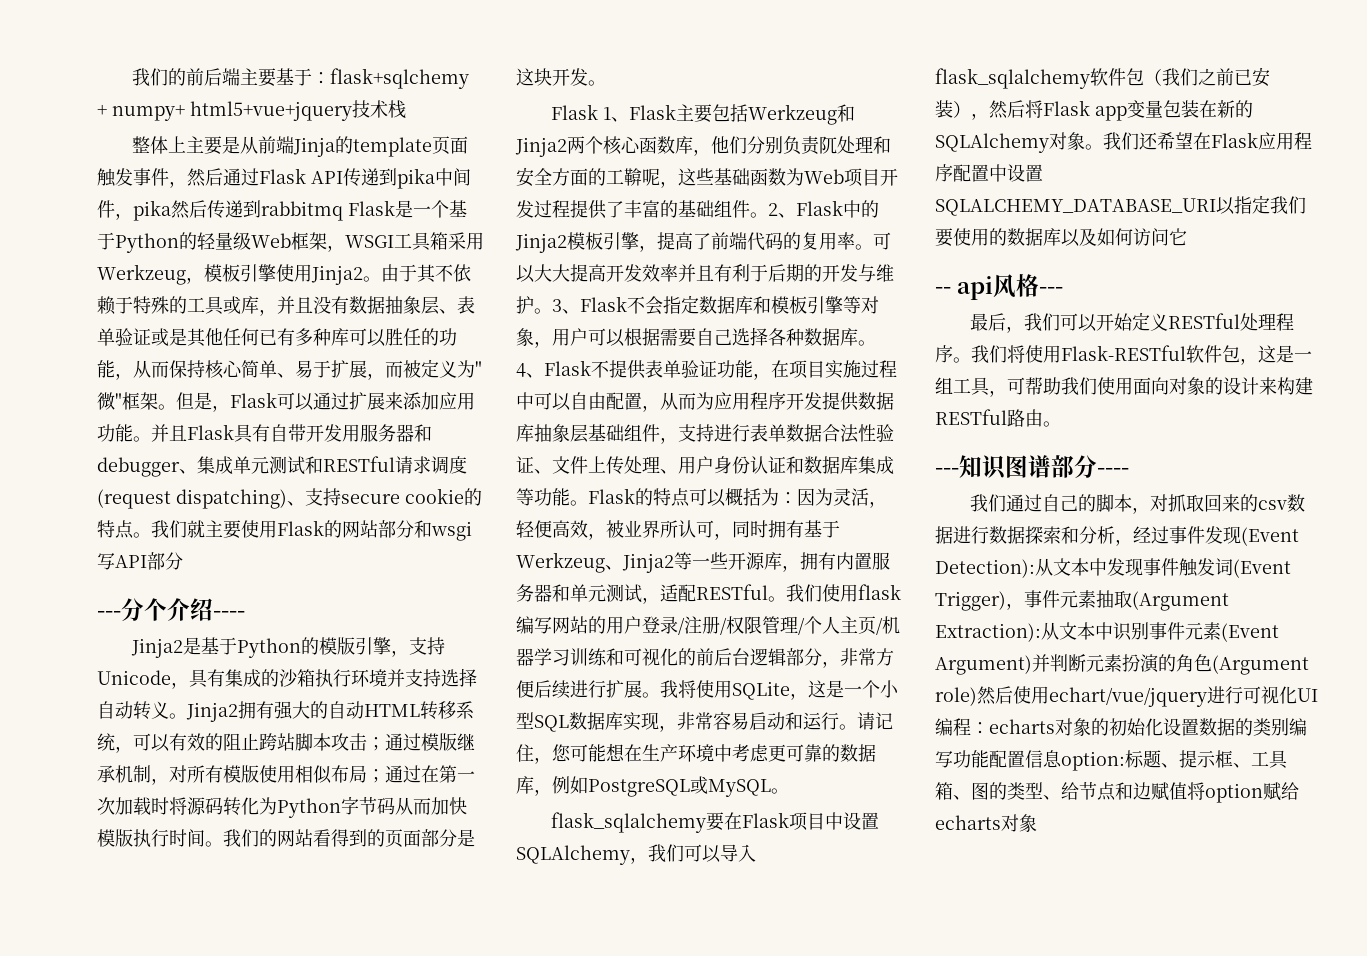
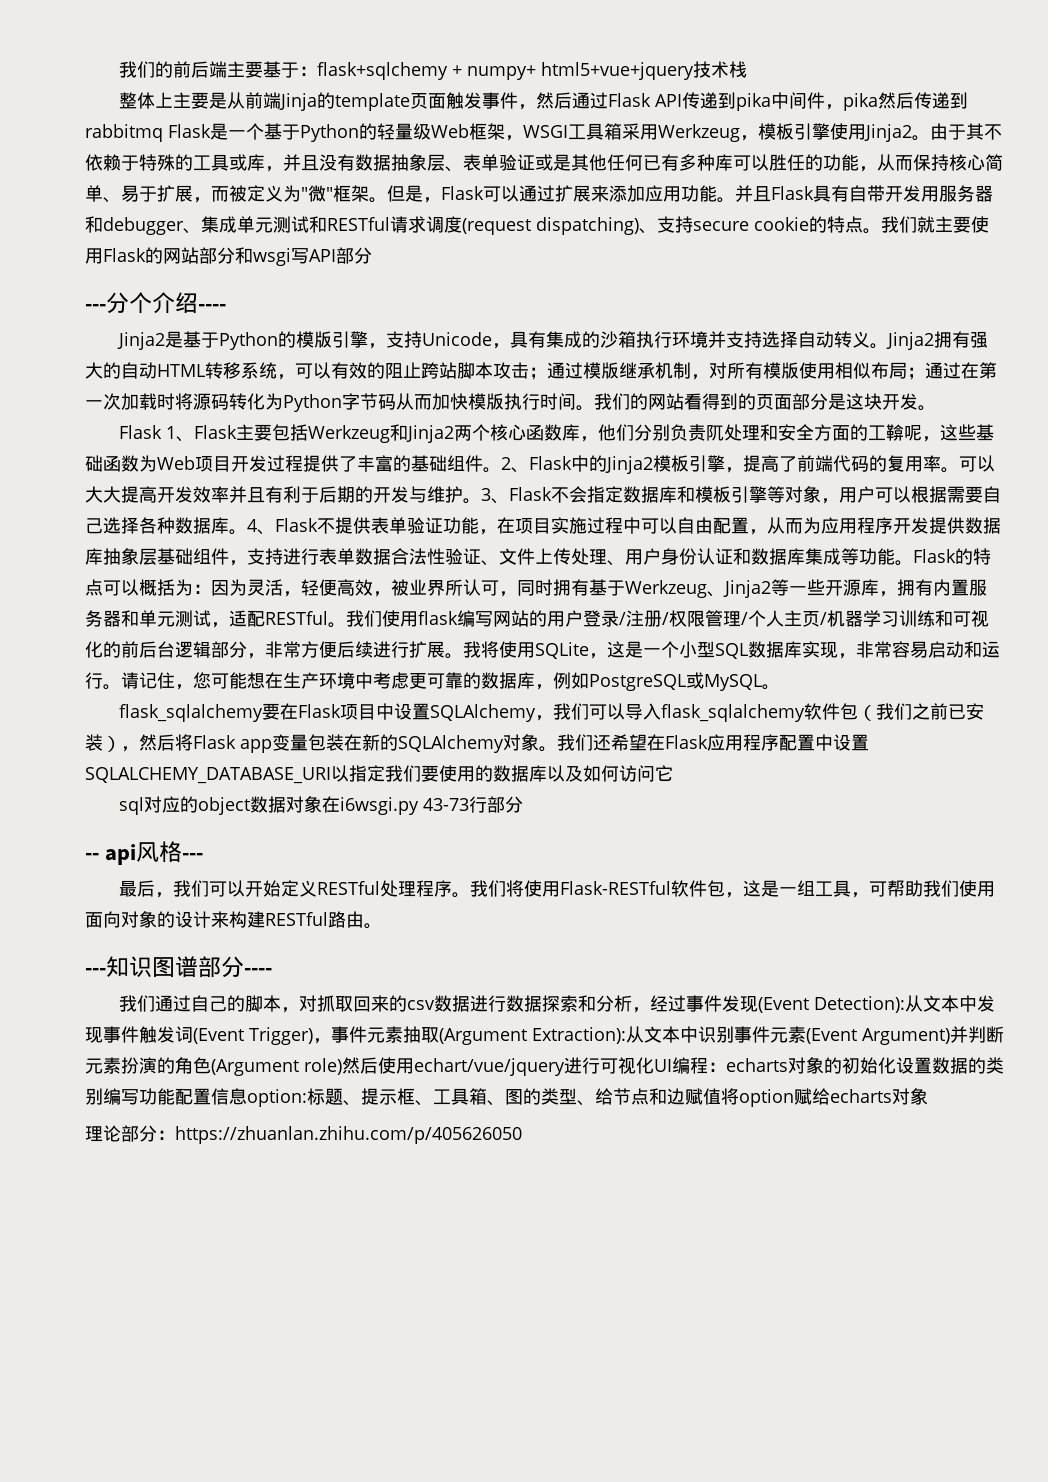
(1187, 237) none -> [118,796,523,815] // sql对应的object数据对象在i6wsgi.py 43-73行部分
(1037, 823) none -> [85,1125,522,1144] // 理论部分：https://zhuanlan.zhihu.com/p/405626050

